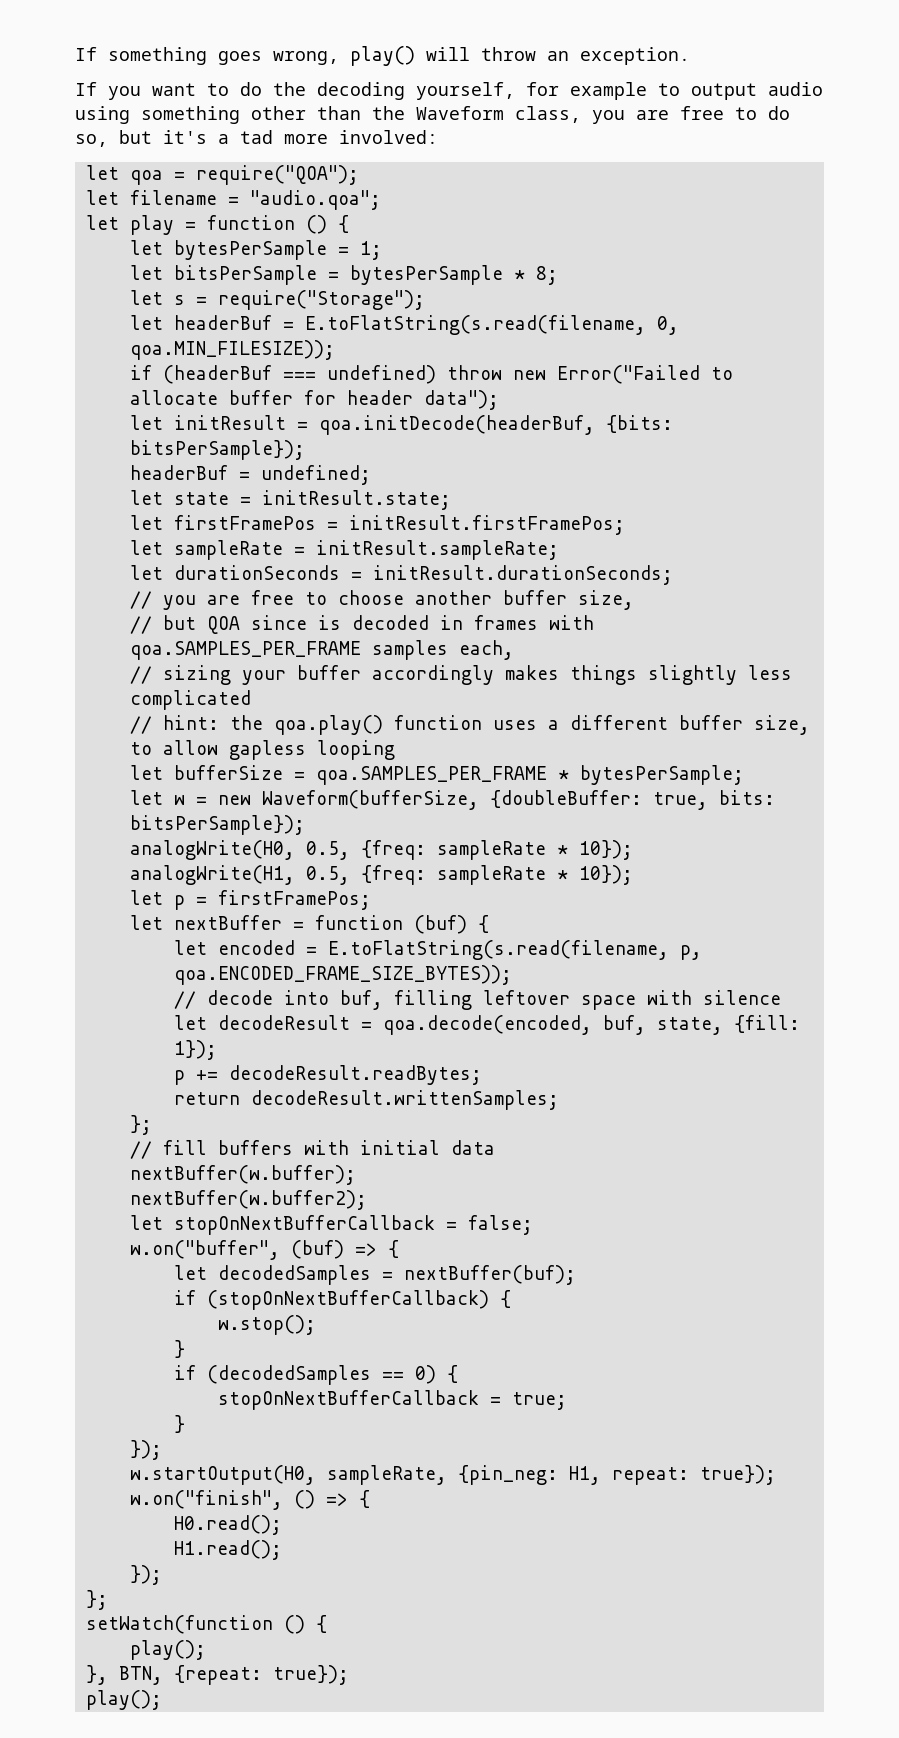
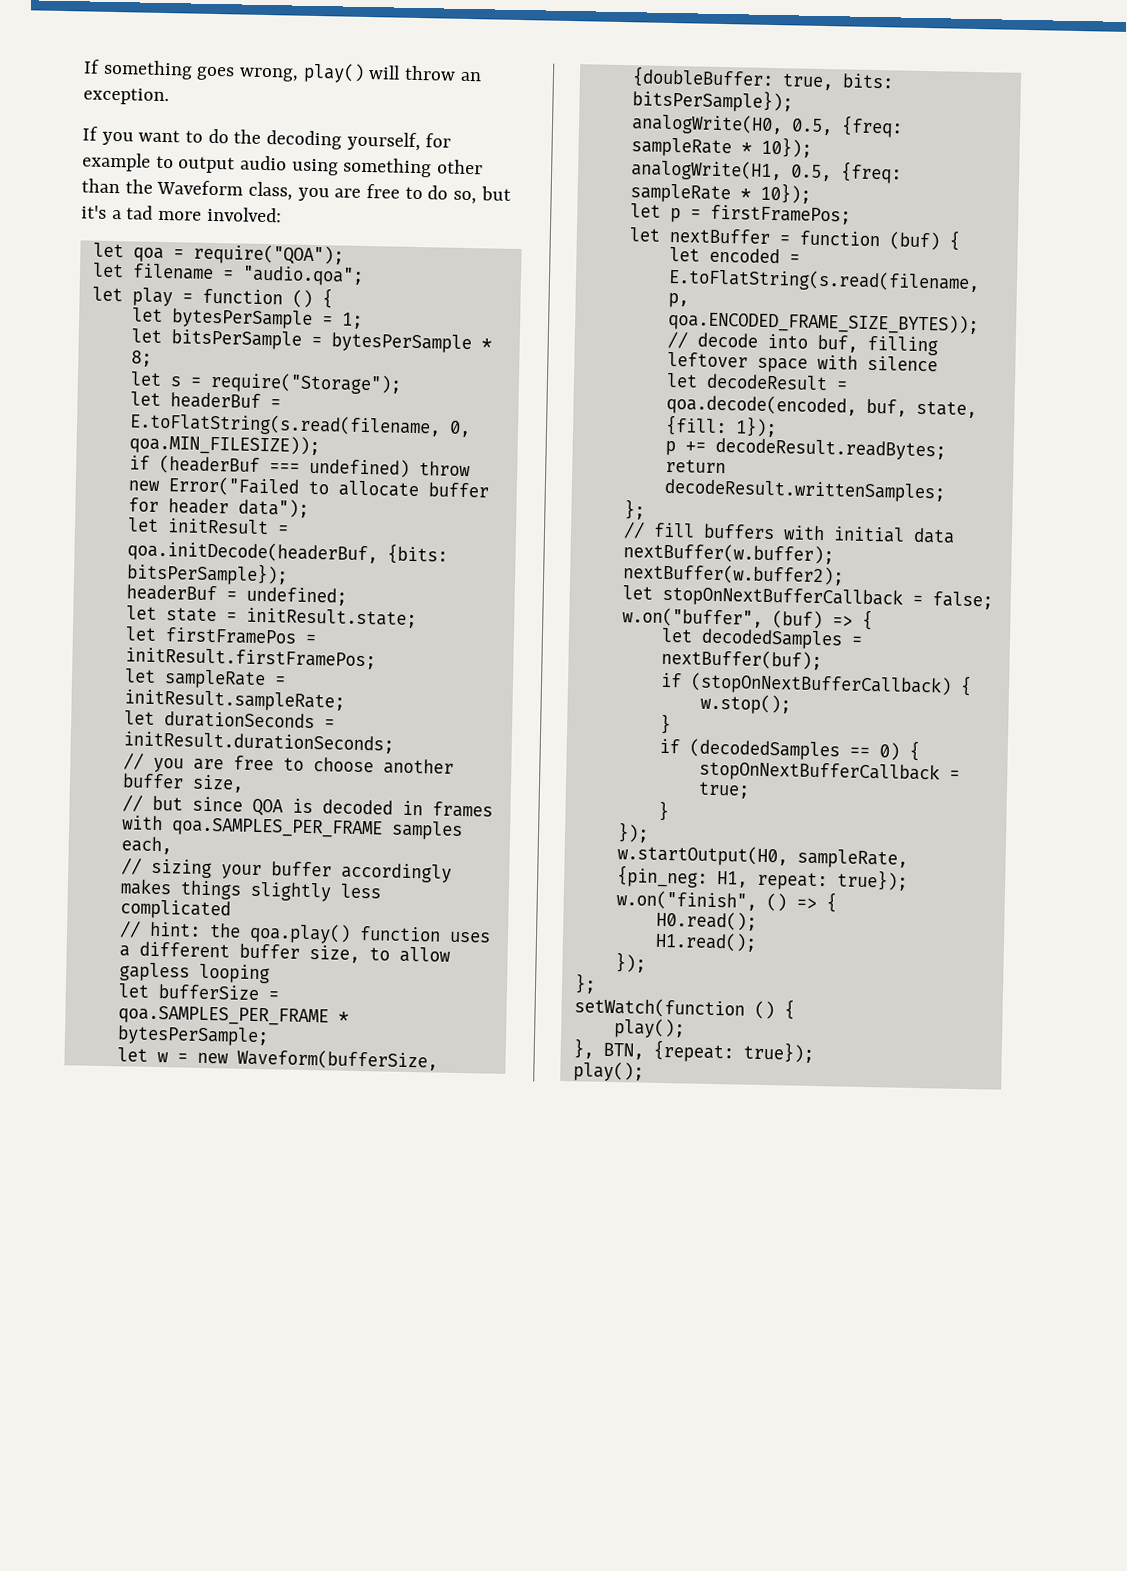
[206,615,307,634] QOA since -> [191,796,284,817] since QOA

